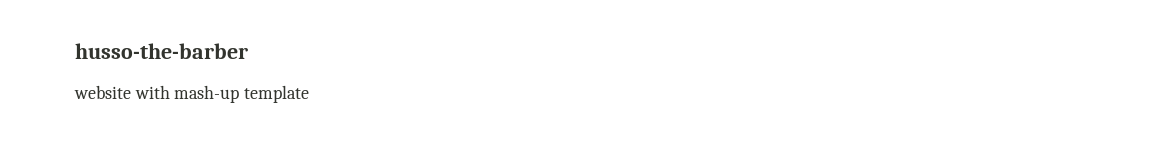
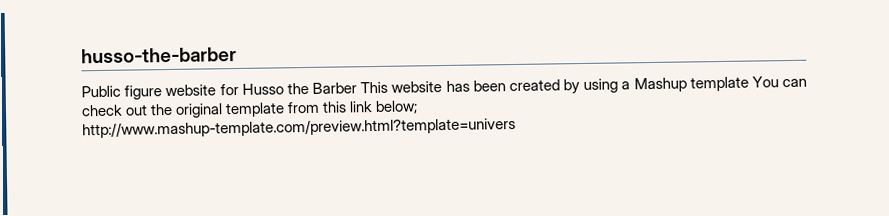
[74,85,310,103] website with mash-up template -> [81,76,807,100] [81,100,419,118] [82,116,516,139] Public figure website for Husso the Barber This website has been created by using a Mashup template You can check out the original template from this link below; http://www.mashup-template.com/preview.html?template=univers

